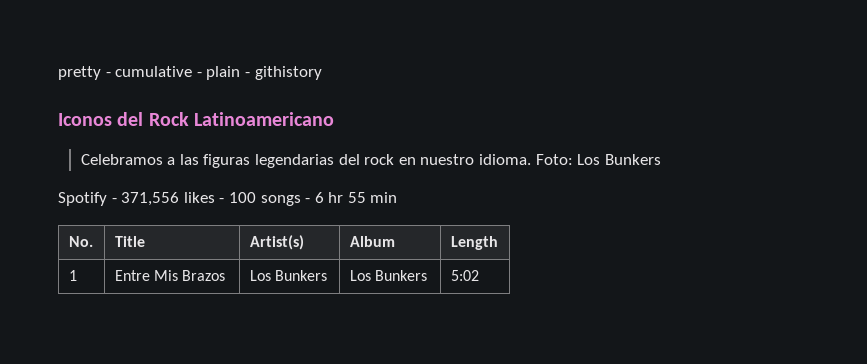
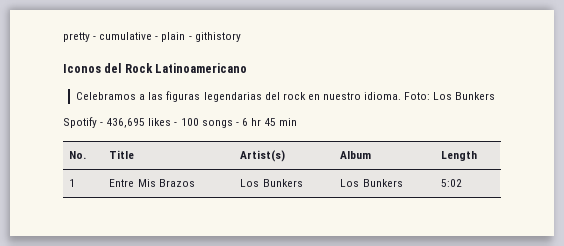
[121,192,180,206] 371,556 -> [106,118,146,128] 436,695
[347,192,366,203] 55 -> [264,118,277,126] 45

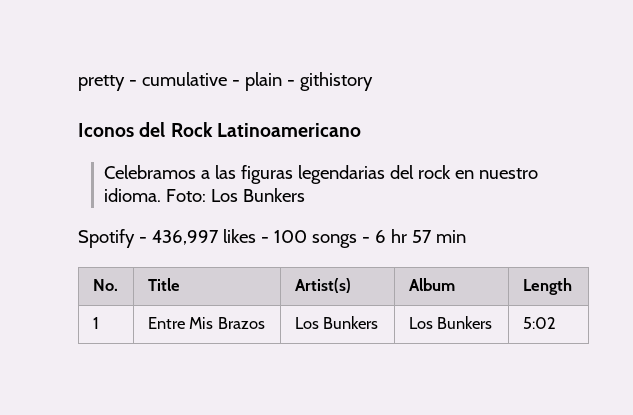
[106,118,146,128] 436,695 -> [151,230,219,245] 436,997
[264,118,277,126] 45 -> [411,230,432,243] 57

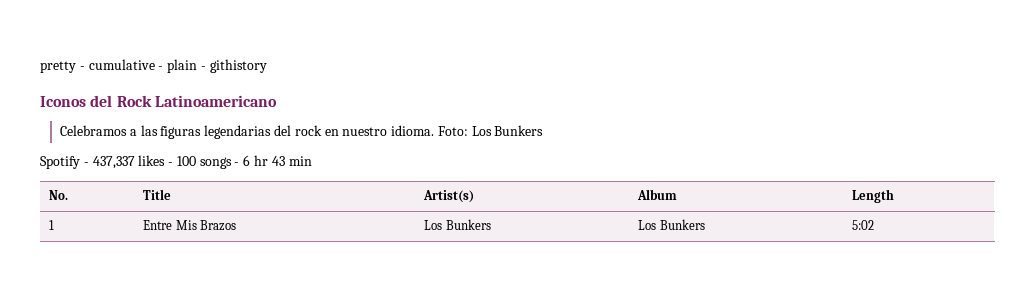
[151,230,219,245] 436,997 -> [92,156,135,169] 437,337
[411,230,432,243] 57 -> [271,156,285,166] 43

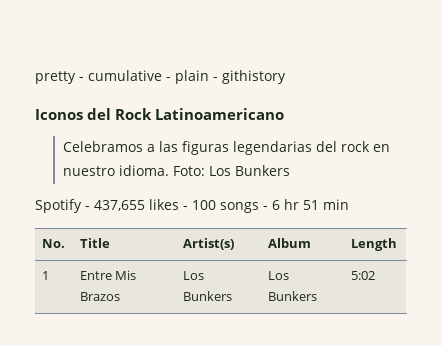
[92,156,135,169] 437,337 -> [94,200,145,211] 437,655
[271,156,285,166] 43 -> [303,200,319,210] 51

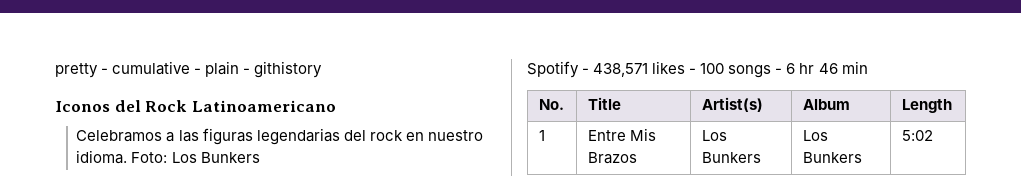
[94,200,145,211] 437,655 -> [593,63,649,77] 438,571
[303,200,319,210] 51 -> [818,63,838,74] 46

